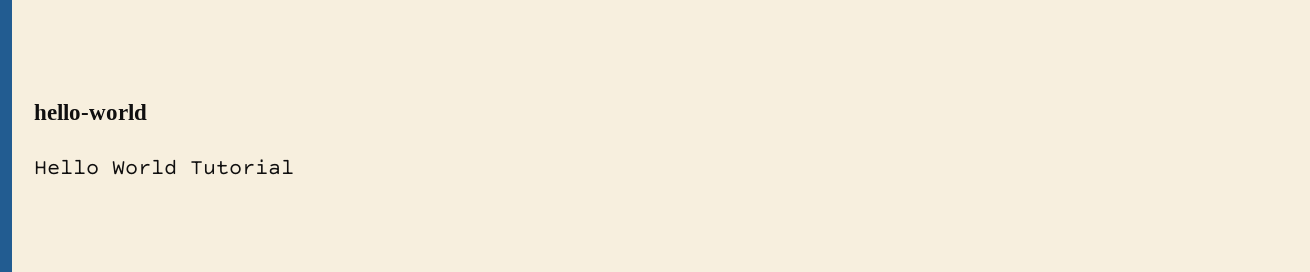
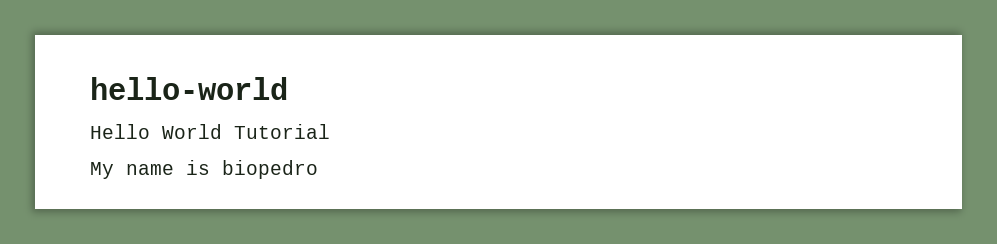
(294, 167) none -> [90,160,318,179] // My name is biopedro

